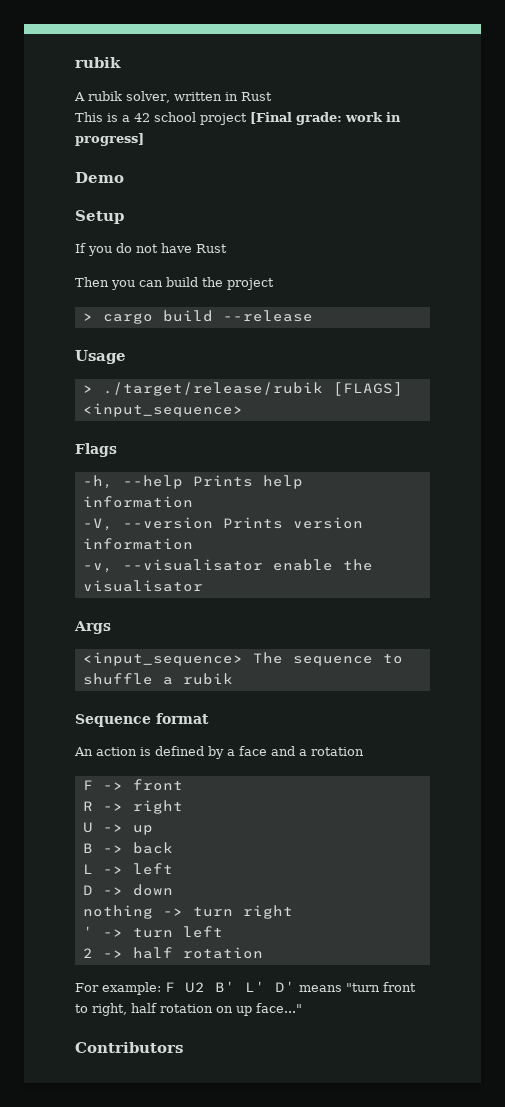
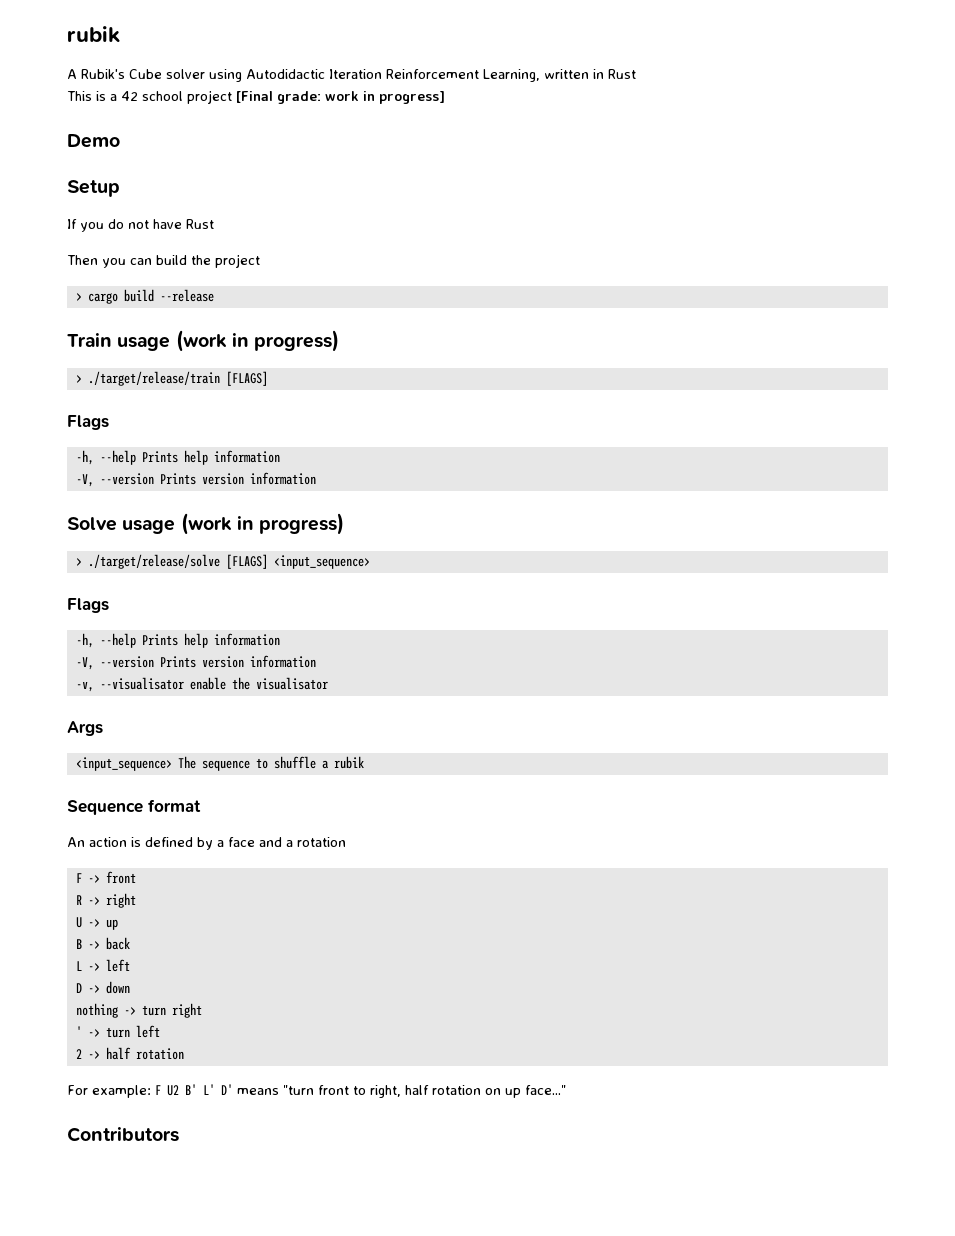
[88,91,170,103] rubik solver, -> [81,69,540,82] Rubik's Cube solver using Autodidactic Iteration Reinforcement Learning,
[75,350,126,364] [82,382,323,396] Usage // > ./target/release/rubik -> [67,330,340,352] [75,371,268,386] [67,415,109,430] [75,450,280,465] [75,472,316,487] [67,513,345,535] [75,554,220,569] Train usage (work in progress) // > ./target/release/train [FLAGS] // Flags // -h, --help Prints help information // -V, --version Prints version information // Solve usage (work in progress) // > ./target/release/solve

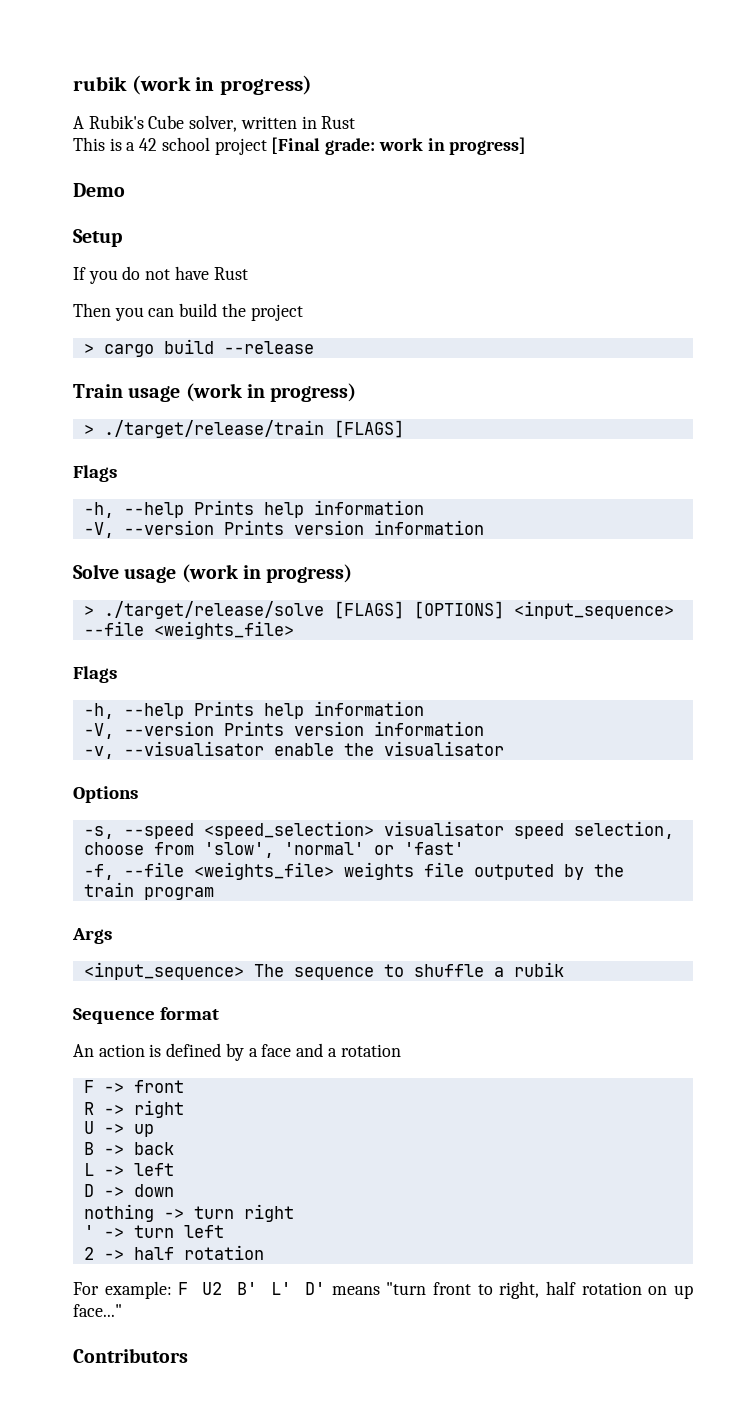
[67,26,120,43] rubik -> [73,75,312,95] rubik (work in progress)
[166,69,540,82] solver using Autodidactic Iteration Reinforcement Learning, -> [189,115,238,132] solver,
[273,555,370,569] <input_sequence> -> [413,601,674,619] [83,621,294,639] [OPTIONS] <input_sequence> --file <weights_file>
(328, 683) none -> [73,786,138,803] [83,821,674,839] [83,842,464,858] [83,862,624,880] [83,882,214,900] // Options // -s, --speed <speed_selection> visualisator speed selection, choose from 'slow', 'normal' or 'fast' // -f, --file <weights_file> weights file outputed by the train program

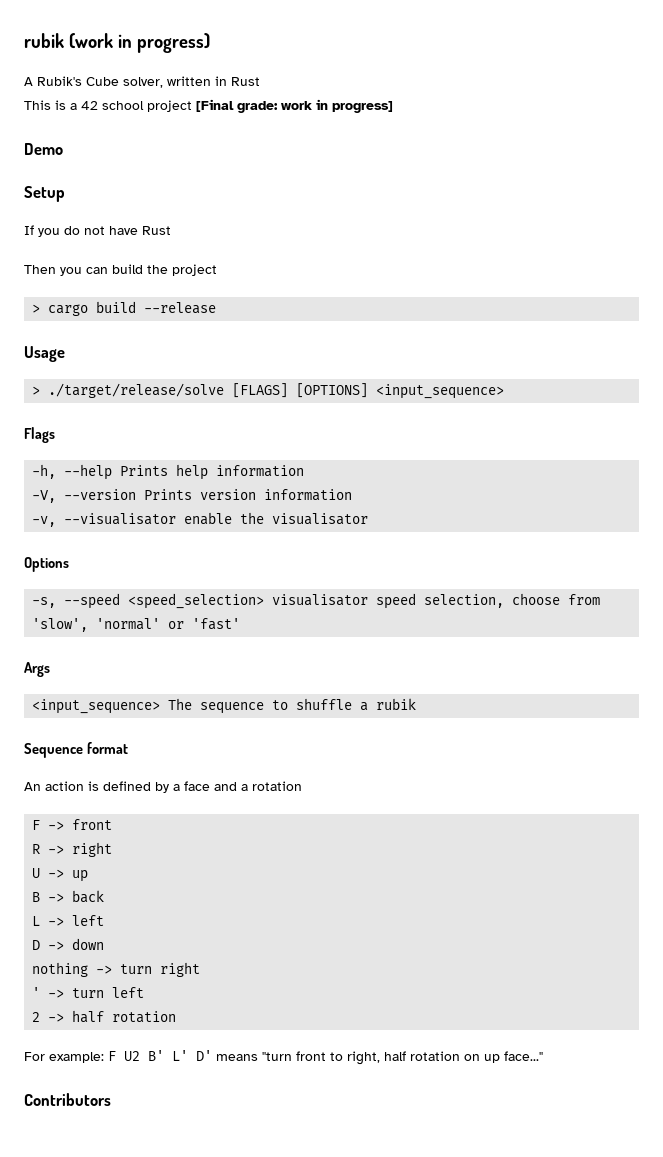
[73,383,357,402] [83,420,404,438] [73,465,117,482] [83,500,424,518] [83,520,484,538] [73,564,353,583] Train usage (work in progress) // > ./target/release/train [FLAGS] // Flags // -h, --help Prints help information // -V, --version Prints version information // Solve usage (work in progress) -> [24,346,65,362] Usage
[83,621,294,639] --file <weights_file> -> (505, 391) none
[83,862,624,880] [83,882,214,900] // -f, --file <weights_file> weights file outputed by the train program -> (241, 624) none

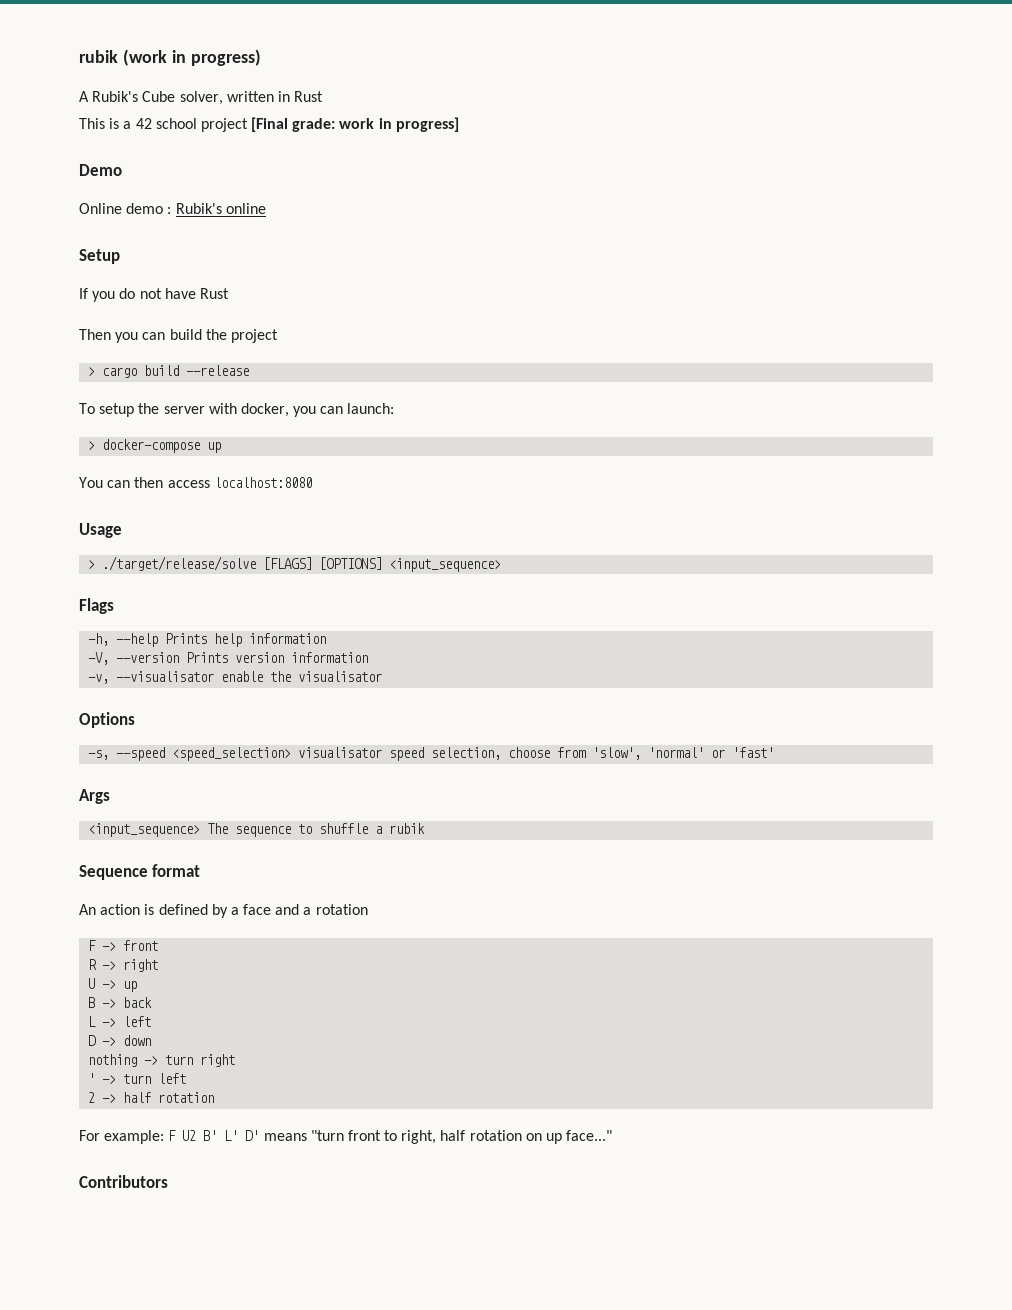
(63, 149) none -> [79,203,266,214] // Online demo : Rubik's online
(217, 308) none -> [79,403,395,417] [88,439,222,453] [79,477,312,488] // To setup the server with docker, you can launch: // > docker-compose up // You can then access localhost:8080

